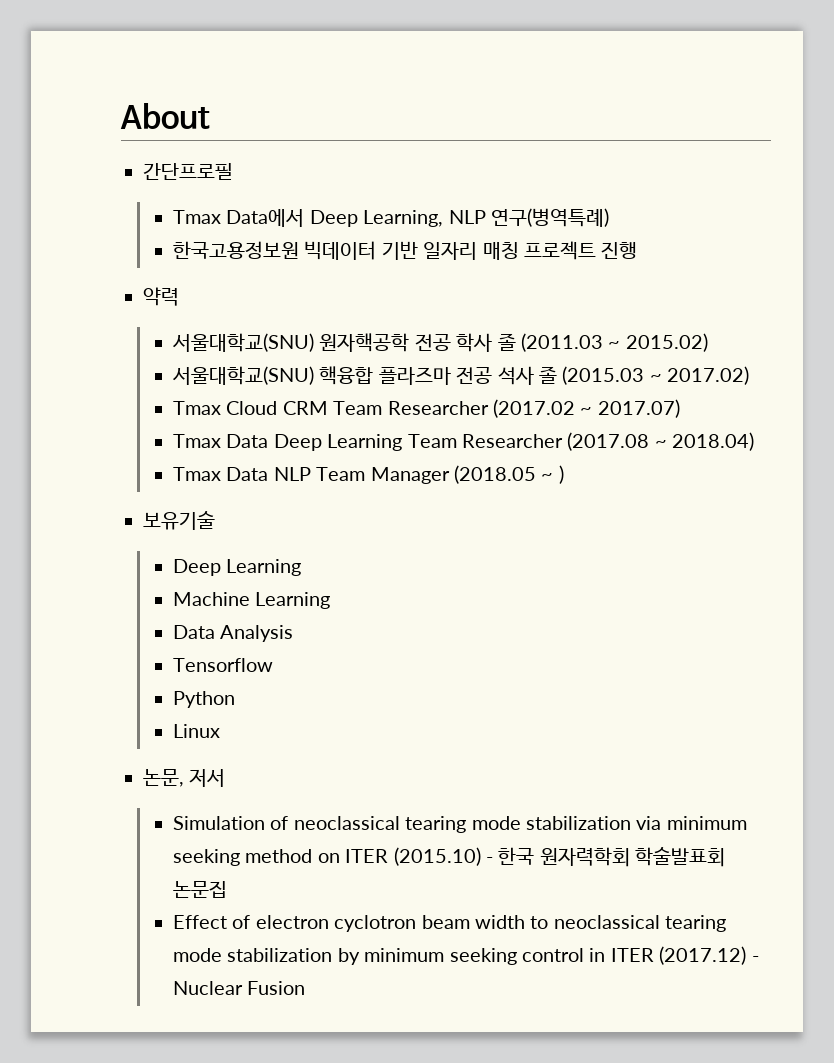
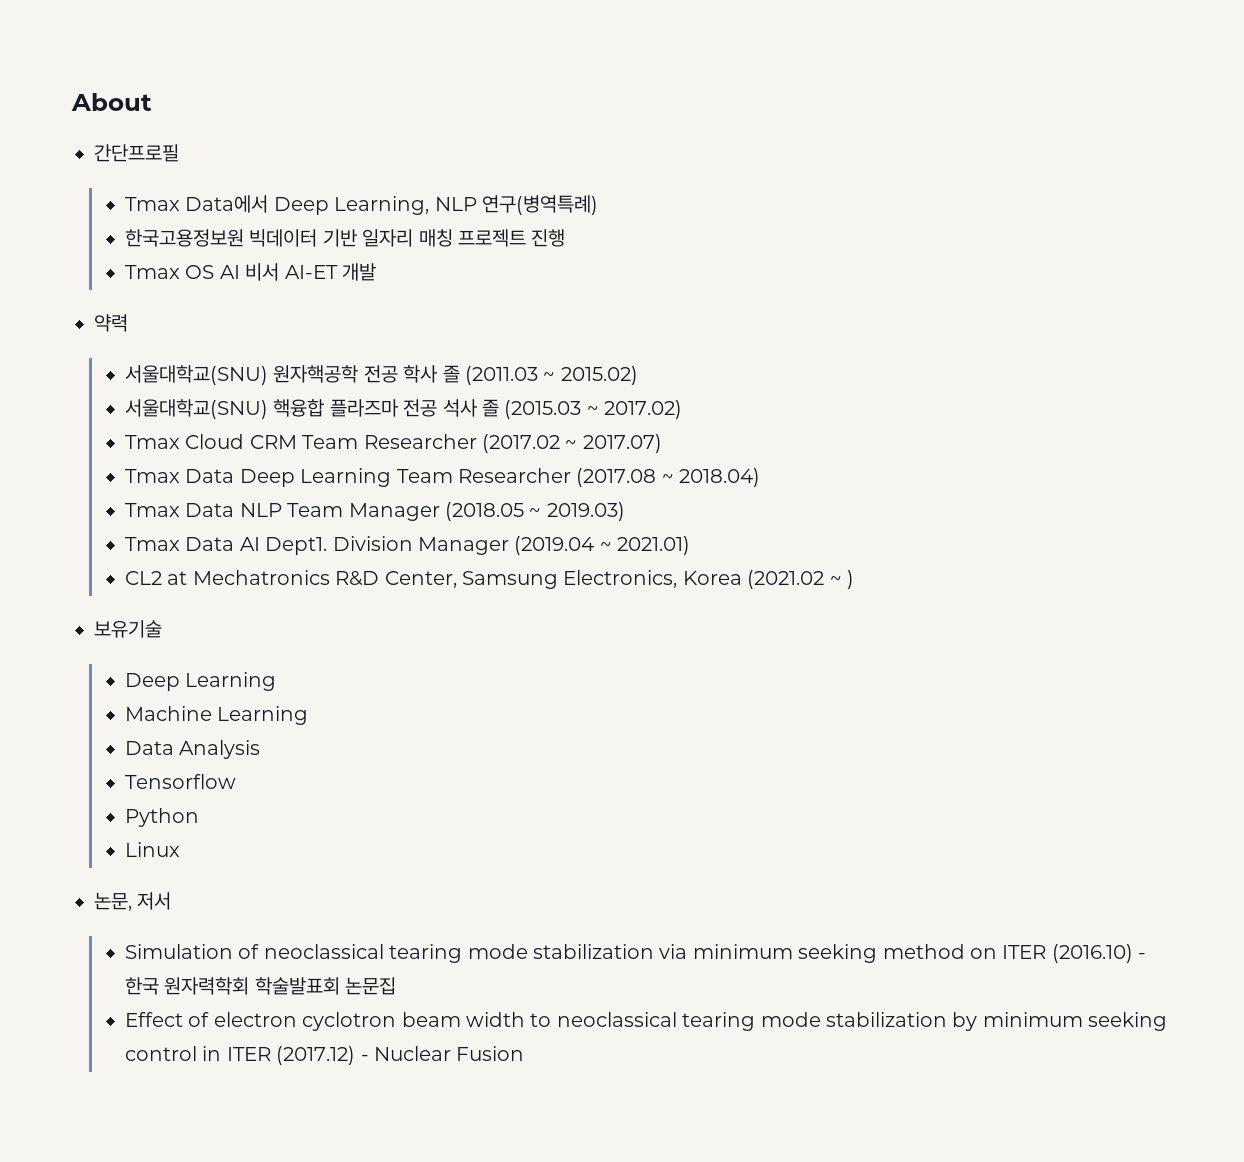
(638, 250) none -> [124,263,376,281] // Tmax OS AI 비서 AI-ET 개발
(554, 477) none -> [546,502,625,521] [124,536,691,555] [124,570,842,589] 2019.03) // Tmax Data AI Dept1. Division Manager (2019.04 ~ 2021.01) // CL2 at Mechatronics R&D Center, Samsung Electronics, Korea (2021.02 ~
[393,847,481,866] (2015.10) -> [1051,944,1133,963] (2016.10)

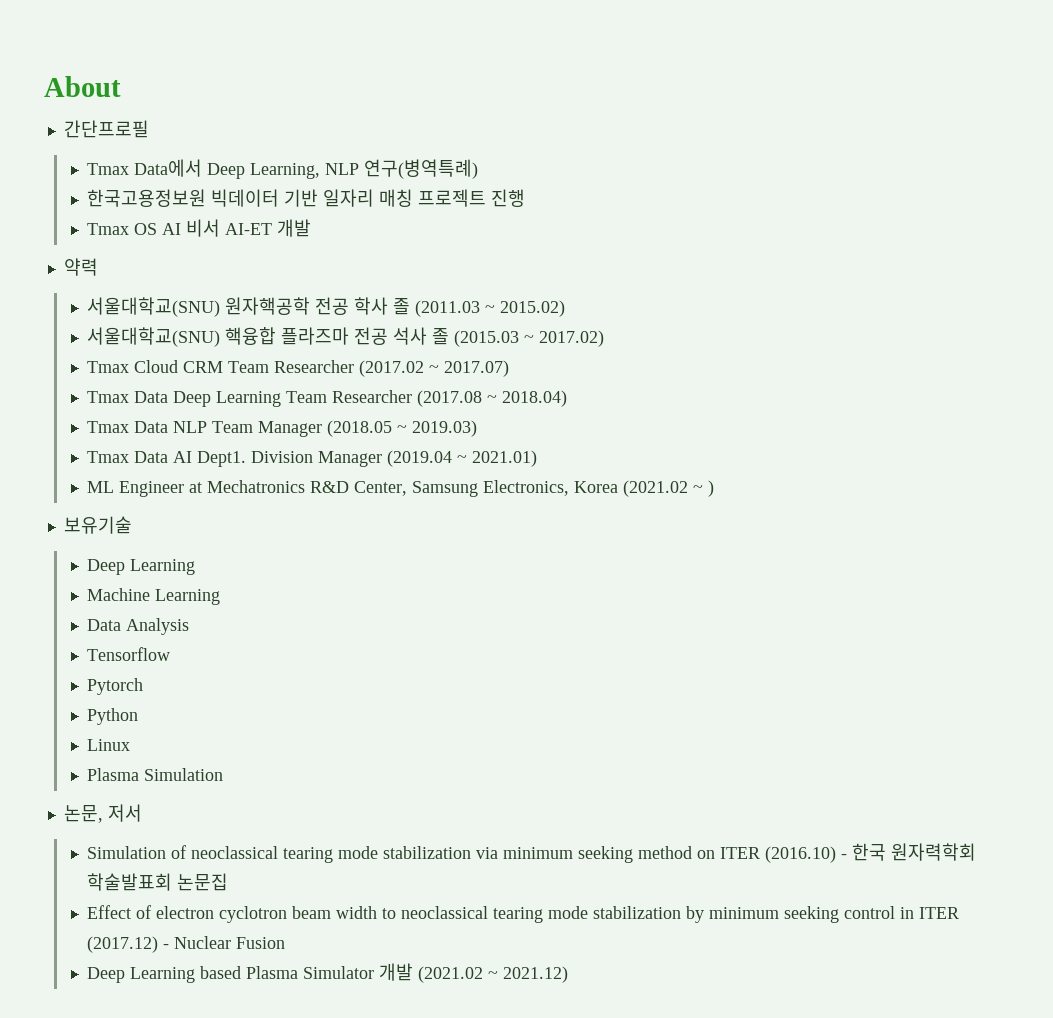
[124,571,162,585] CL2 -> [86,481,184,497] ML Engineer
(236, 781) none -> [86,678,143,695] // Pytorch
(180, 849) none -> [86,768,223,781] // Plasma Simulation
(525, 1053) none -> [86,963,568,983] // Deep Learning based Plasma Simulator 개발 (2021.02 ~ 2021.12)

